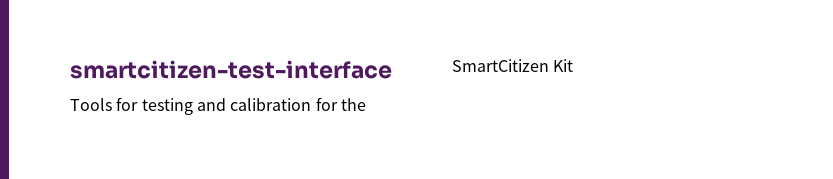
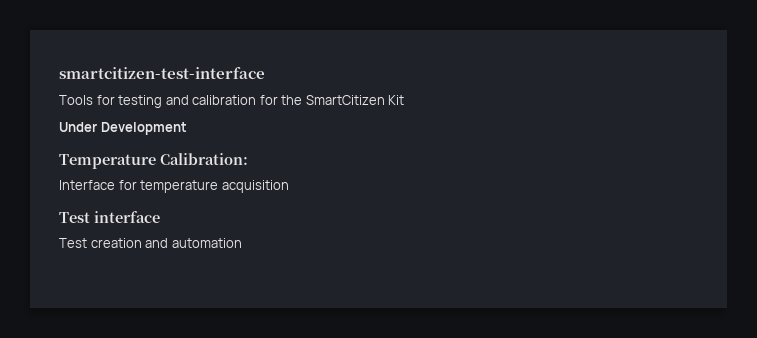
(574, 65) none -> [59,122,187,135] [59,153,248,169] [59,180,289,193] [59,211,160,223] [59,238,242,248] // Under Development // Temperature Calibration: // Interface for temperature acquisition // Test interface // Test creation and automation

